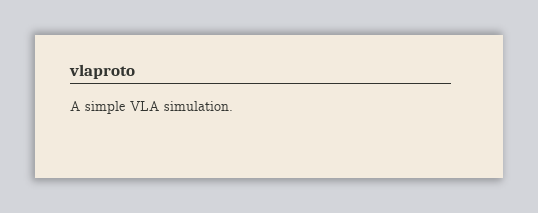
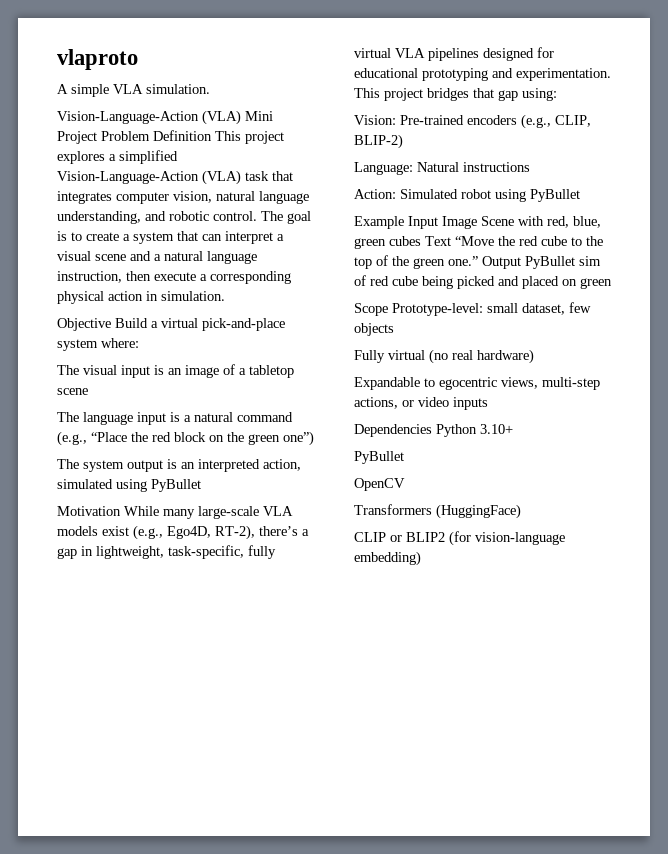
(233, 106) none -> [57,110,273,125] [57,130,284,144] [57,150,178,164] [57,170,293,185] [57,191,309,204] [57,211,311,224] [57,231,284,244] [57,251,257,264] [57,271,291,284] [57,291,225,304] [57,318,285,331] [57,338,139,351] [57,364,294,378] [57,388,88,395] [57,412,293,425] [57,431,314,446] [57,459,301,472] [57,479,201,492] [57,506,293,519] [57,525,309,540] [57,545,276,559] [354,47,554,61] [354,68,611,81] [354,88,557,101] [354,114,591,129] [354,134,403,149] [354,162,530,175] [354,189,580,202] [354,216,601,229] [354,236,603,249] [354,255,601,269] [354,275,612,289] [354,302,591,316] [354,323,394,336] [354,349,534,364] [354,377,600,390] [354,397,488,410] [354,424,513,437] [354,451,404,464] [354,478,405,491] [354,504,521,519] [354,531,565,546] [354,551,421,566] // Vision-Language-Action (VLA) Mini Project Problem Definition This project explores a simplified Vision-Language-Action (VLA) task that integrates computer vision, natural language understanding, and robotic control. The goal is to create a system that can interpret a visual scene and a natural language instruction, then execute a corresponding physical action in simulation. // Objective Build a virtual pick-and-place system where: // The visual input is an image of a tabletop scene // The language input is a natural command (e.g., “Place the red block on the green one”) // The system output is an interpreted action, simulated using PyBullet // Motivation While many large-scale VLA models exist (e.g., Ego4D, RT-2), there’s a gap in lightweight, task-specific, fully virtual VLA pipelines designed for educational prototyping and experimentation. This project bridges that gap using: // Vision: Pre-trained encoders (e.g., CLIP, BLIP-2) // Language: Natural instructions // Action: Simulated robot using PyBullet // Example Input Image Scene with red, blue, green cubes Text “Move the red cube to the top of the green one.” Output PyBullet sim of red cube being picked and placed on green // Scope Prototype-level: small dataset, few objects // Fully virtual (no real hardware) // Expandable to egocentric views, multi-step actions, or video inputs // Dependencies Python 3.10+ // PyBullet // OpenCV // Transformers (HuggingFace) // CLIP or BLIP2 (for vision-language embedding)

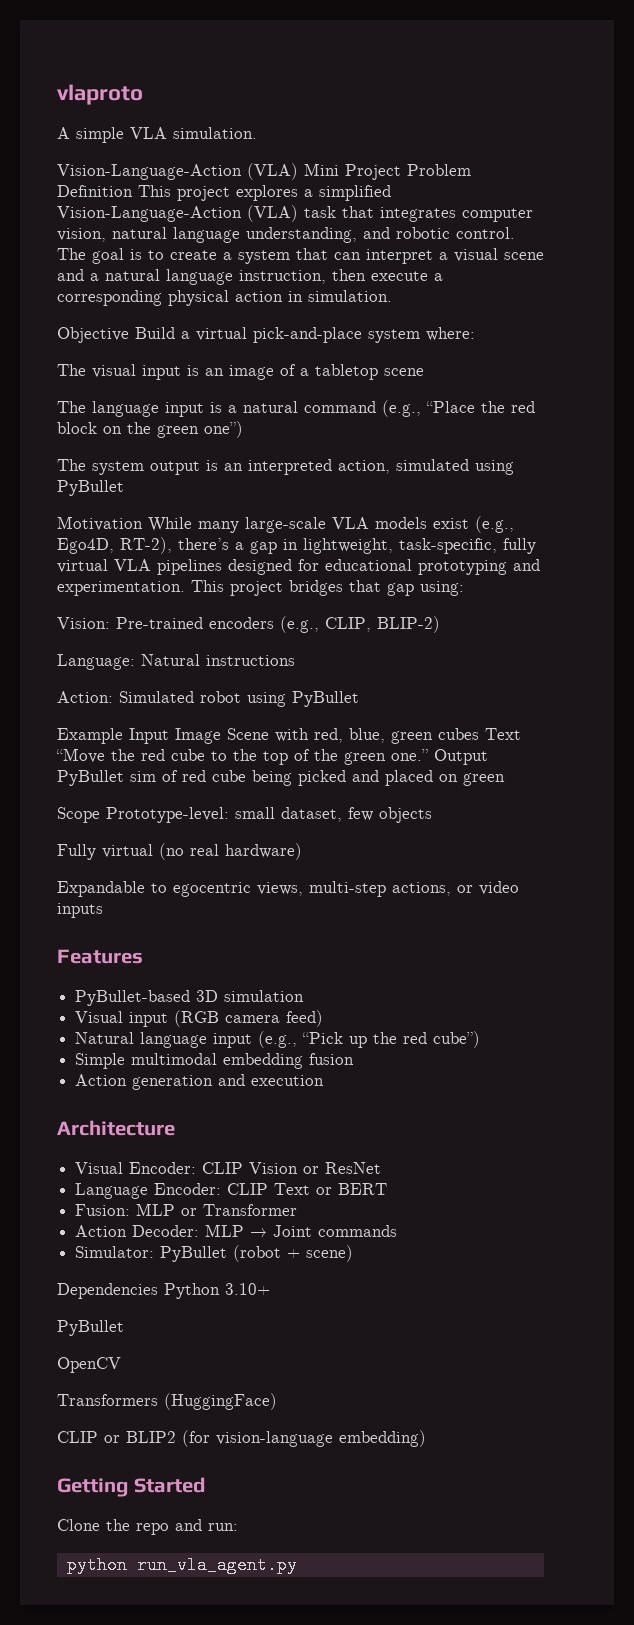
(488, 403) none -> [57,949,143,964] [75,990,305,1006] [75,1010,324,1027] [75,1031,481,1048] [75,1053,355,1069] [75,1074,325,1090] [57,1120,175,1136] [75,1162,382,1174] [75,1183,388,1199] [75,1203,298,1216] [75,1224,398,1237] [75,1245,354,1262] // Features // PyBullet-based 3D simulation // Visual input (RGB camera feed) // Natural language input (e.g., “Pick up the red cube”) // Simple multimodal embedding fusion // Action generation and execution // Architecture // Visual Encoder: CLIP Vision or ResNet // Language Encoder: CLIP Text or BERT // Fusion: MLP or Transformer // Action Decoder: MLP → Joint commands // Simulator: PyBullet (robot + scene)
(421, 558) none -> [57,1477,205,1497] [57,1519,238,1535] [66,1556,297,1574] // Getting Started // Clone the repo and run: // python run_vla_agent.py

